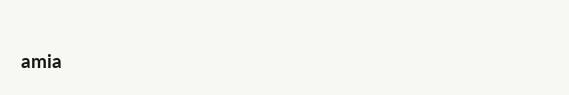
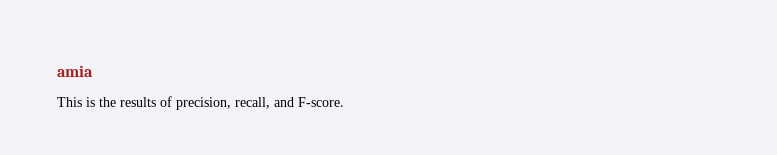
(62, 61) none -> [57,96,344,110] // This is the results of precision, recall, and F-score.

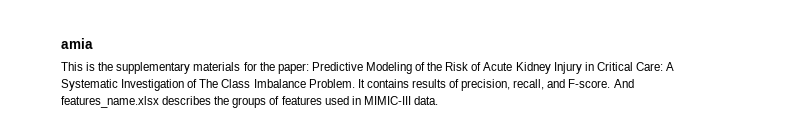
(116, 102) none -> [116,62,675,74] [61,79,409,91] supplementary materials for the paper: Predictive Modeling of the Risk of Acute Kidney Injury in Critical Care: A Systematic Investigation of The Class Imbalance Problem. It contains
(344, 102) none -> [613,79,634,88] [61,96,438,108] And features_name.xlsx describes the groups of features used in MIMIC-III data.

